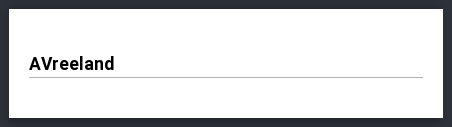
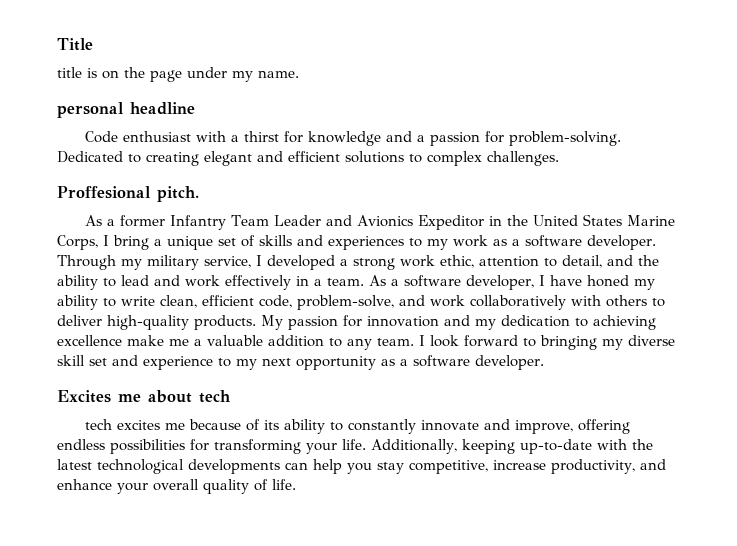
[29,56,114,70] AVreeland -> [57,38,93,51] [57,67,299,82] [57,102,195,118] [85,131,622,146] [57,151,559,166] [57,186,199,202] [85,214,675,230] [57,235,656,250] [57,255,659,270] [57,275,655,290] [57,295,665,310] [57,315,656,330] [57,335,675,350] [57,355,544,370] [57,390,231,403] [85,419,631,434] [57,439,653,454] [57,459,666,474] [57,479,296,494] Title // title is on the page under my name. // personal headline // Code enthusiast with a thirst for knowledge and a passion for problem-solving. Dedicated to creating elegant and efficient solutions to complex challenges. // Proffesional pitch. // As a former Infantry Team Leader and Avionics Expeditor in the United States Marine Corps, I bring a unique set of skills and experiences to my work as a software developer. Through my military service, I developed a strong work ethic, attention to detail, and the ability to lead and work effectively in a team. As a software developer, I have honed my ability to write clean, efficient code, problem-solve, and work collaboratively with others to deliver high-quality products. My passion for innovation and my dedication to achieving excellence make me a valuable addition to any team. I look forward to bringing my diverse skill set and experience to my next opportunity as a software developer. // Excites me about tech // tech excites me because of its ability to constantly innovate and improve, offering endless possibilities for transforming your life. Additionally, keeping up-to-date with the latest technological developments can help you stay competitive, increase productivity, and enhance your overall quality of life.

